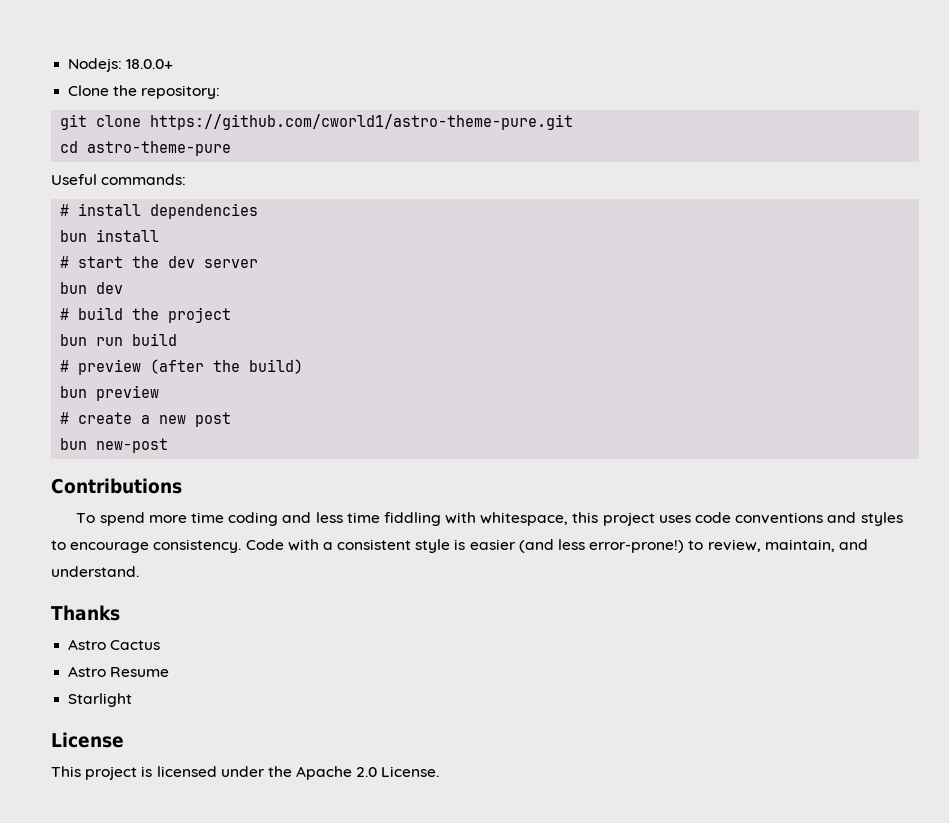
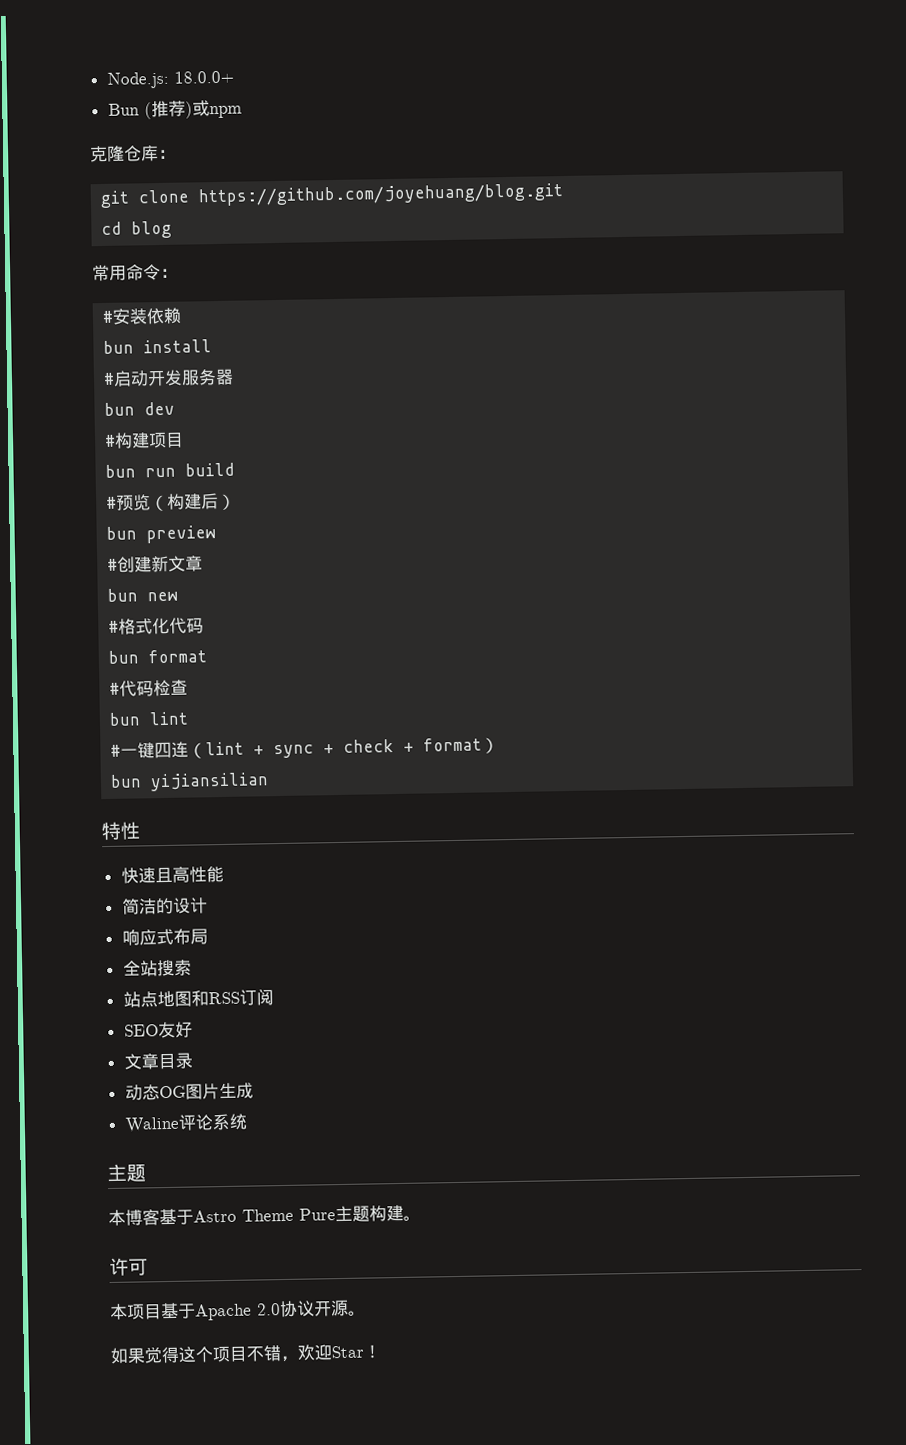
[68,58,123,72] Nodejs: -> [106,71,169,89] Node.js:
[68,85,221,99] Clone the repository: -> [107,100,242,120] [89,145,176,163] Bun (推荐)或npm // 克隆仓库：
[150,114,574,130] https://github.com/cworld1/astro-theme-pure.git -> [198,183,564,207] https://github.com/joyehuang/blog.git
[87,141,232,156] [51,174,187,185] [60,203,259,219] astro-theme-pure // Useful commands: // # install dependencies -> [131,220,173,239] [92,263,178,282] [102,307,183,325] blog // 常用命令： // #安装依赖
[78,256,259,268] start the dev server -> [113,368,235,387] 启动开发服务器
[78,307,232,323] build the project -> [114,431,185,449] 构建项目
[78,359,304,375] preview (after the build) -> [116,493,237,512] 预览（构建后）
[78,412,232,427] [60,438,169,453] [51,478,182,494] [76,512,903,526] [51,539,868,553] [51,566,139,577] [51,605,120,621] [68,639,161,650] [68,666,170,677] [68,693,133,707] [51,732,124,748] [51,766,440,780] create a new post // bun new-post // Contributions // To spend more time coding and less time fiddling with whitespace, this project uses code conventions and styles to encourage consistency. Code with a consistent style is easier (and less error-prone!) to review, maintain, and understand. // Thanks // Astro Cactus // Astro Resume // Starlight // License // This project is licensed under the Apache 2.0 License. -> [117,555,204,573] [107,588,179,602] [108,617,205,635] [108,649,208,664] [109,679,189,697] [109,711,189,726] [110,737,500,759] [110,772,270,792] [101,821,140,841] [120,865,224,884] [120,897,208,915] [121,928,208,946] [122,959,192,977] [122,989,274,1008] [123,1021,193,1039] [123,1052,193,1070] [124,1082,254,1101] [124,1113,248,1133] [107,1163,146,1183] [108,1204,421,1227] [109,1257,148,1277] [109,1299,366,1321] [110,1344,381,1365] 创建新文章 // bun new // #格式化代码 // bun format // #代码检查 // bun lint // #一键四连（lint + sync + check + format） // bun yijiansilian // 特性 // 快速且高性能 // 简洁的设计 // 响应式布局 // 全站搜索 // 站点地图和RSS订阅 // SEO友好 // 文章目录 // 动态OG图片生成 // Waline评论系统 // 主题 // 本博客基于Astro Theme Pure主题构建。 // 许可 // 本项目基于Apache 2.0协议开源。 // 如果觉得这个项目不错，欢迎Star！

